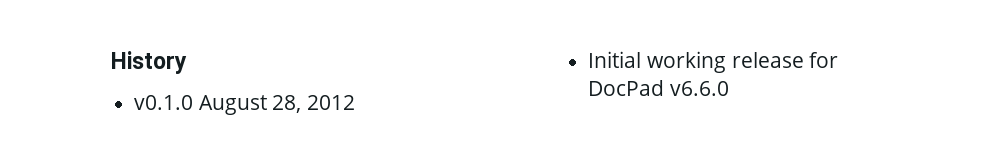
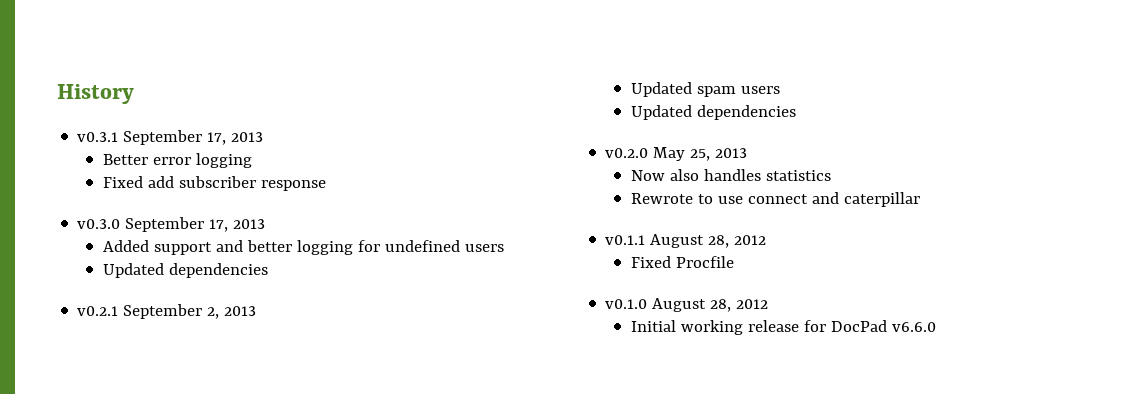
(187, 62) none -> [77,130,264,145] [102,153,252,168] [102,176,326,191] [77,217,266,232] [102,240,504,255] [102,263,268,278] [77,304,257,319] [630,82,780,97] [630,105,796,120] [605,147,748,161] [630,169,831,181] [630,192,920,207] [605,234,767,248] [630,256,734,268] // v0.3.1 September 17, 2013 // Better error logging // Fixed add subscriber response // v0.3.0 September 17, 2013 // Added support and better logging for undefined users // Updated dependencies // v0.2.1 September 2, 2013 // Updated spam users // Updated dependencies // v0.2.0 May 25, 2013 // Now also handles statistics // Rewrote to use connect and caterpillar // v0.1.1 August 28, 2012 // Fixed Procfile

